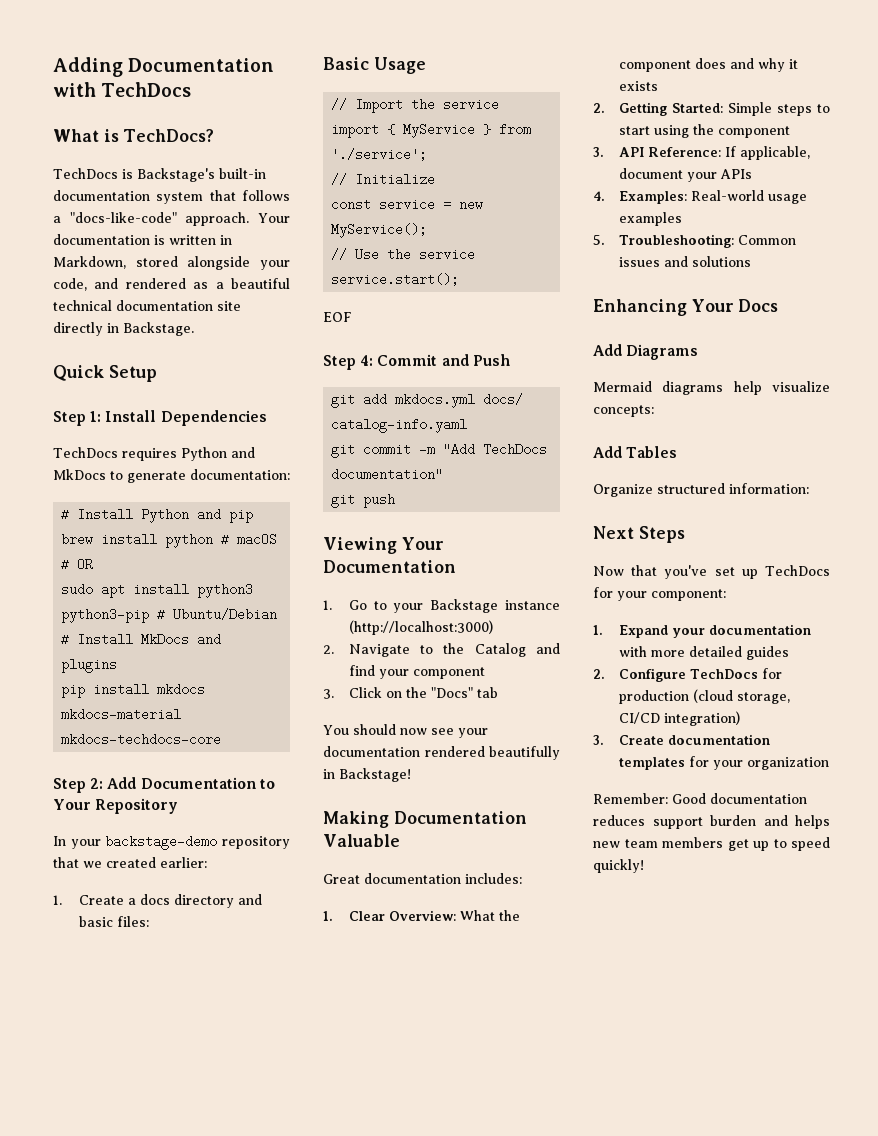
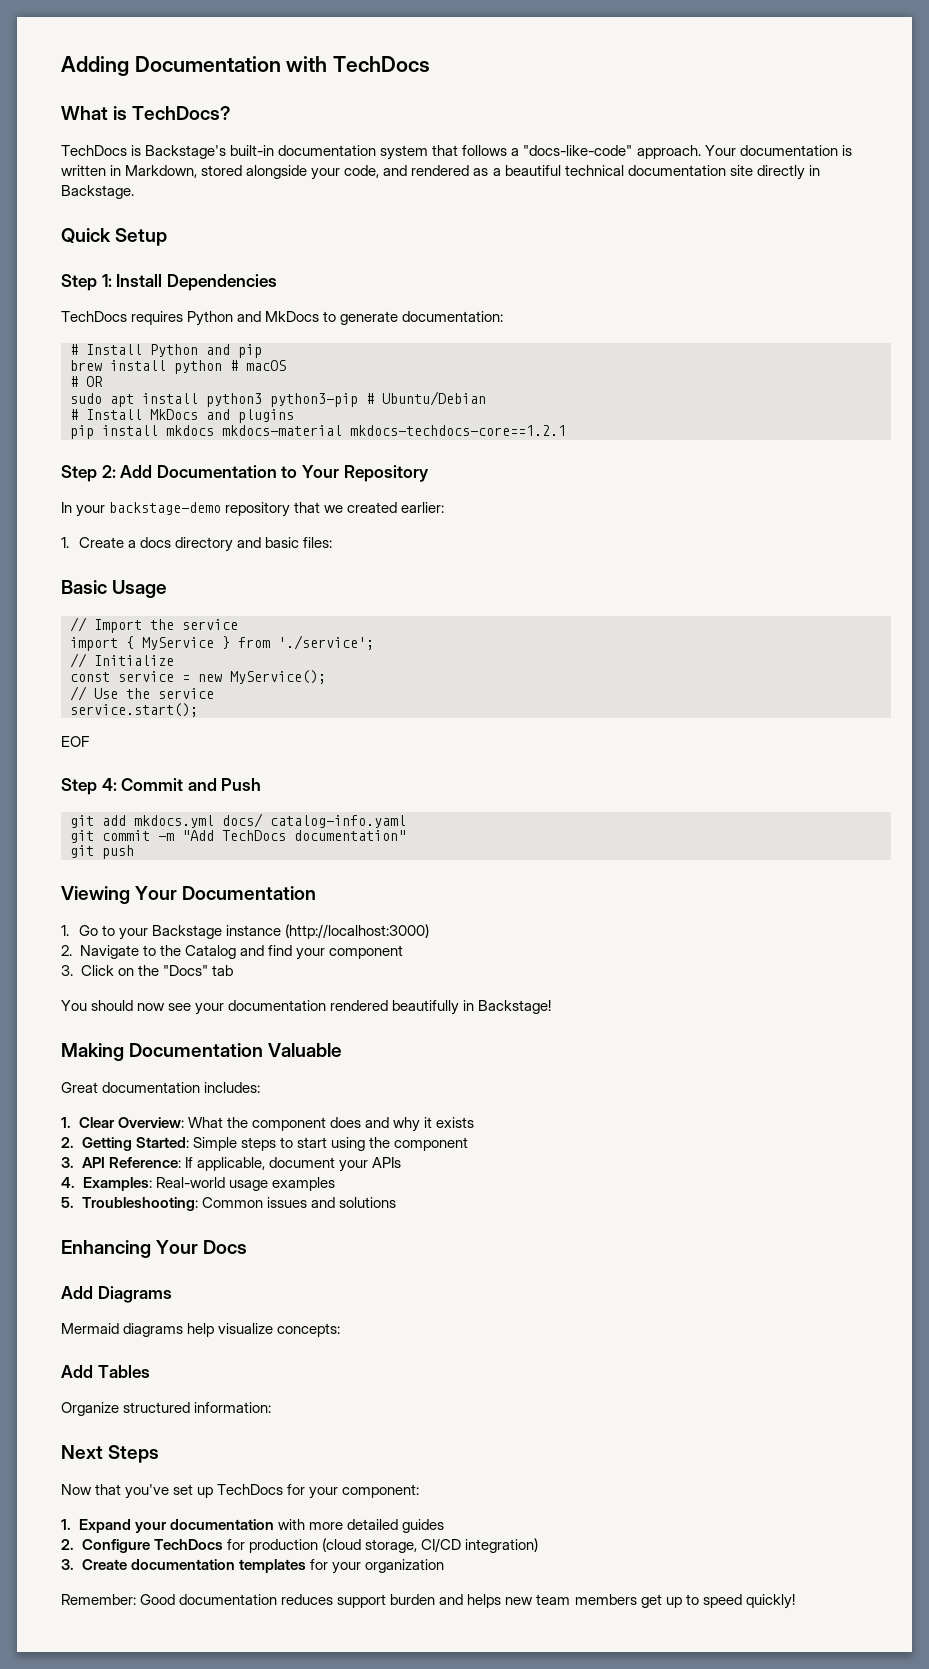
[61,733,222,746] mkdocs-techdocs-core -> [350,425,566,436] mkdocs-techdocs-core==1.2.1

